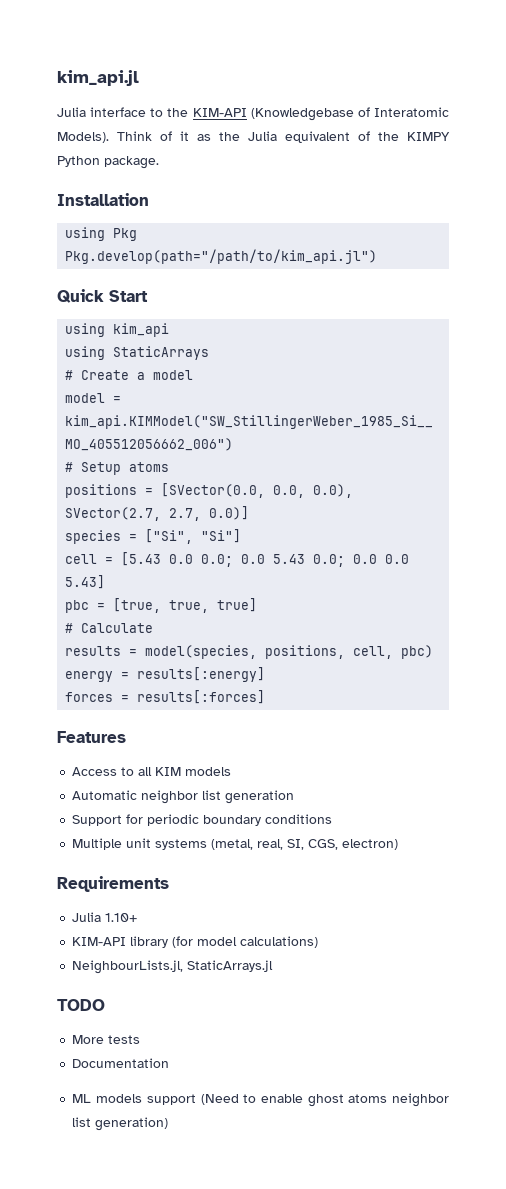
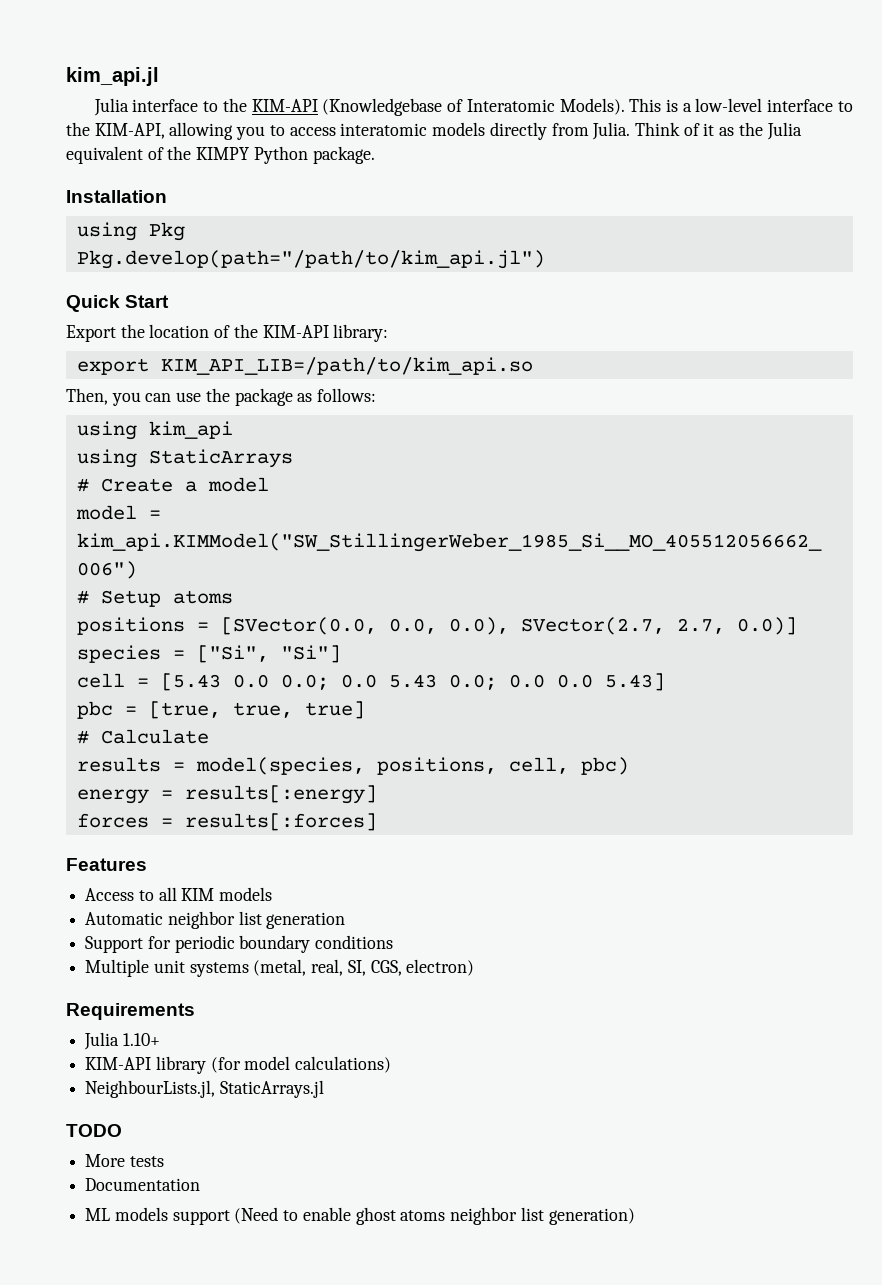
(109, 137) none -> [629,98,853,112] [66,122,631,140] This is a low-level interface to the KIM-API, allowing you to access interatomic models directly from Julia.
(148, 296) none -> [66,324,389,342] [76,357,533,375] [66,388,377,406] // Export the location of the KIM-API library: // export KIM_API_LIB=/path/to/kim_api.so // Then, you can use the package as follows:

